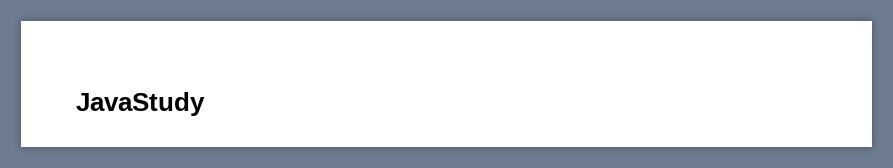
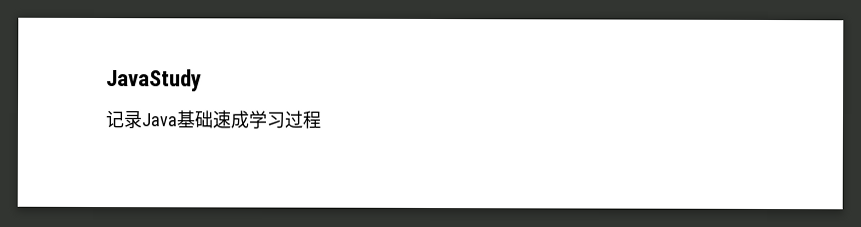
(205, 104) none -> [105,110,322,129] // 记录Java基础速成学习过程

